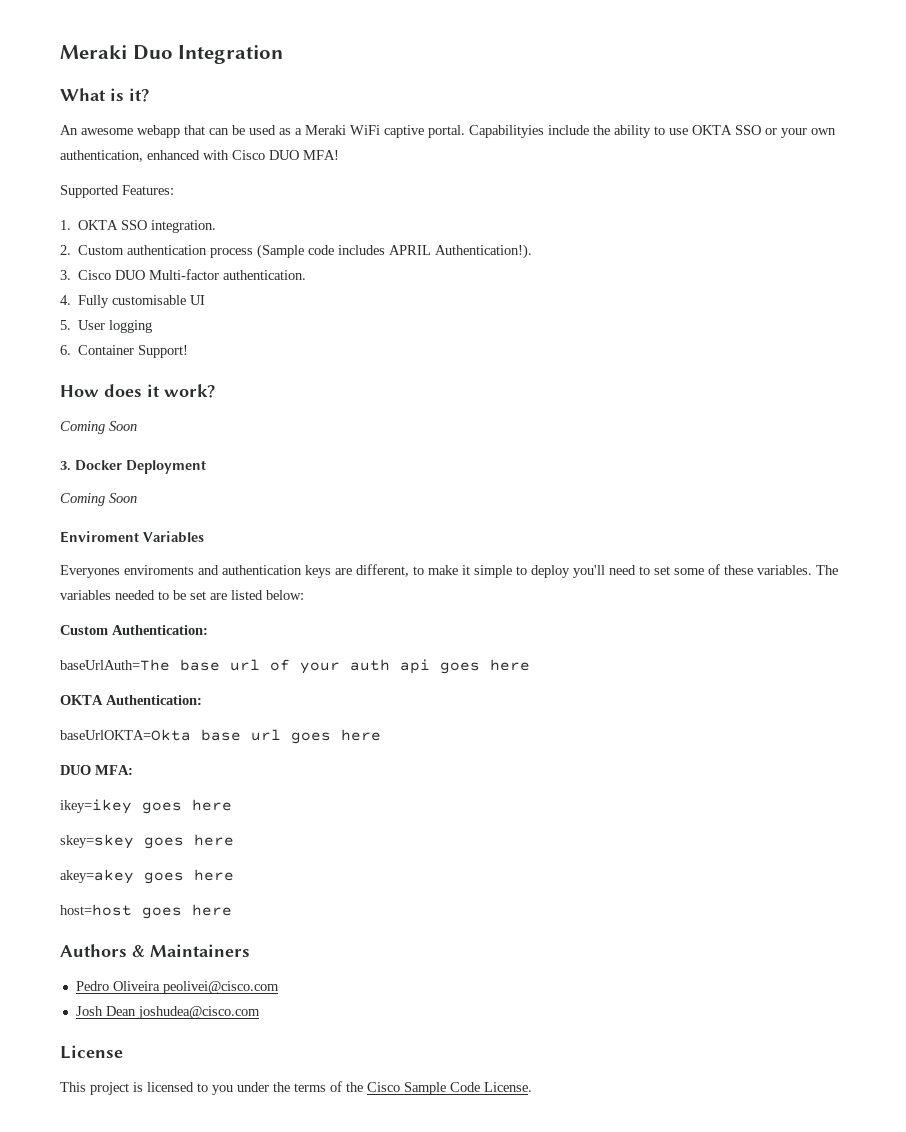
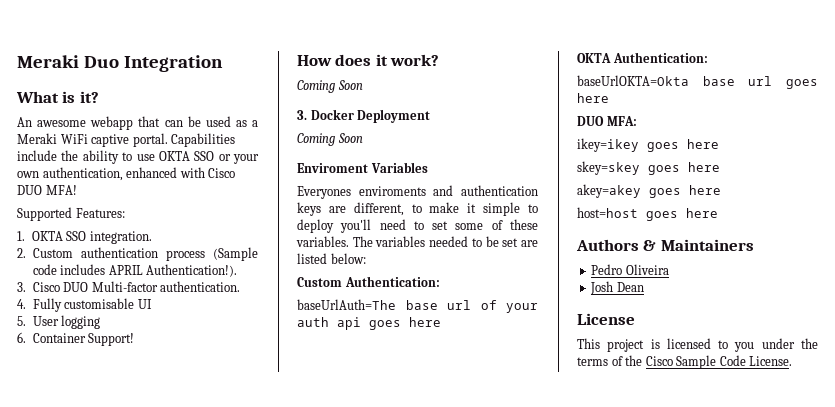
[469,125,544,138] Capabilityies -> [171,133,236,147] Capabilities
[162,981,279,994] peolivei@cisco.com -> (669, 269) none
[137,1006,260,1019] joshudea@cisco.com -> (644, 287) none

